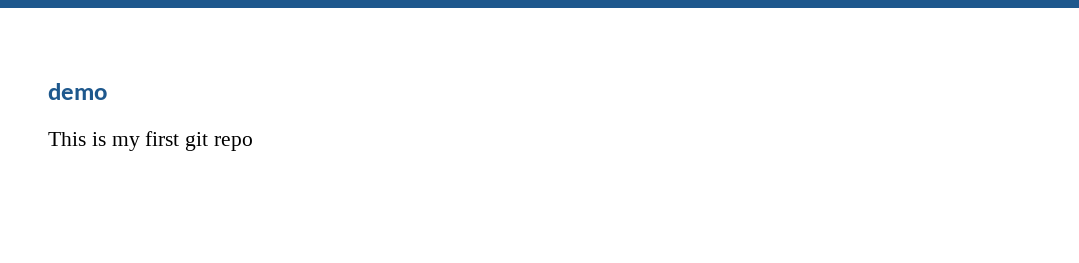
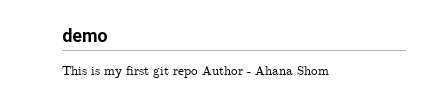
(254, 143) none -> [202,66,329,76] Author - Ahana Shom

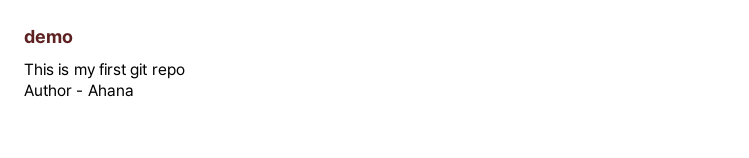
(198, 73) none -> (185, 72) //
[297,66,329,75] Shom -> (134, 90) none

